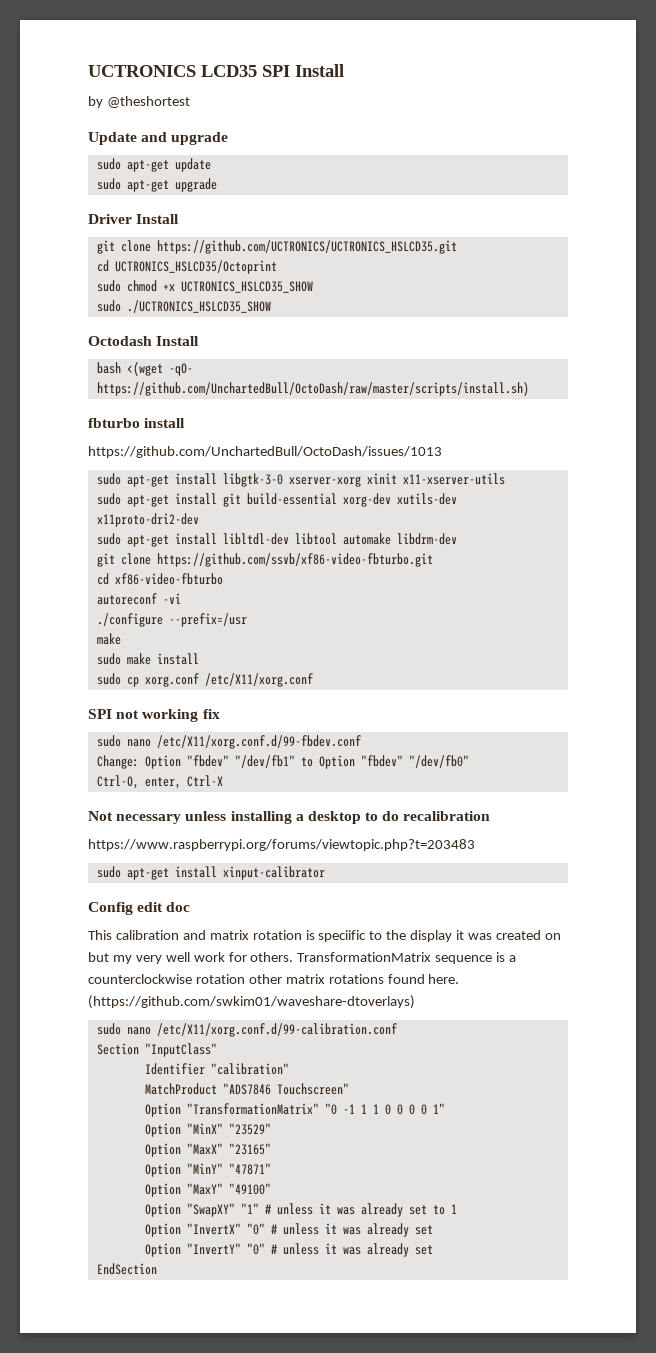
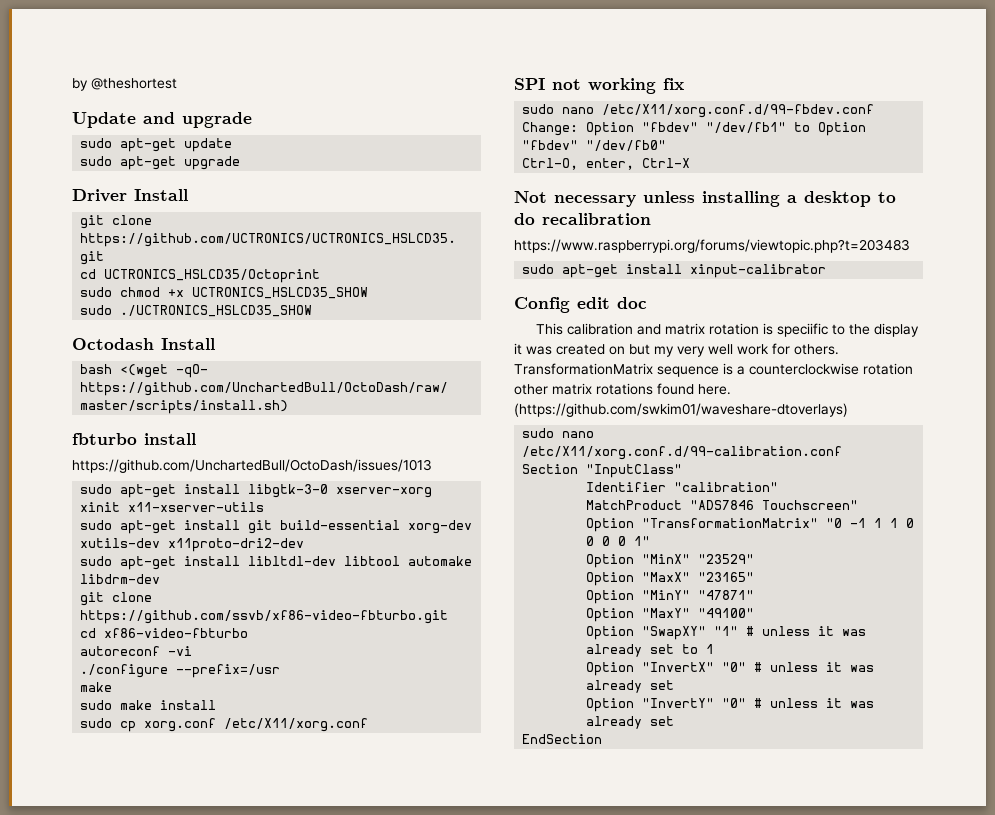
[88,64,344,77] UCTRONICS LCD35 SPI Install // -> (72, 84) none

